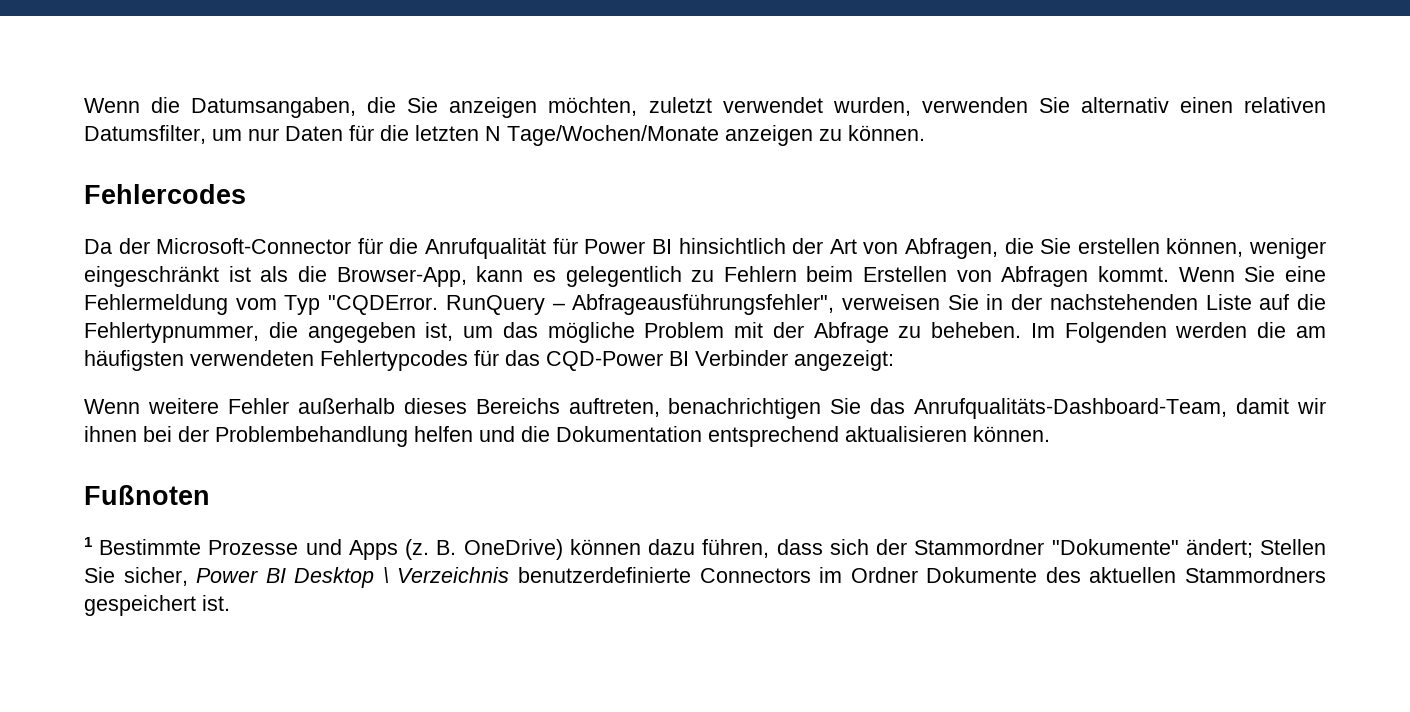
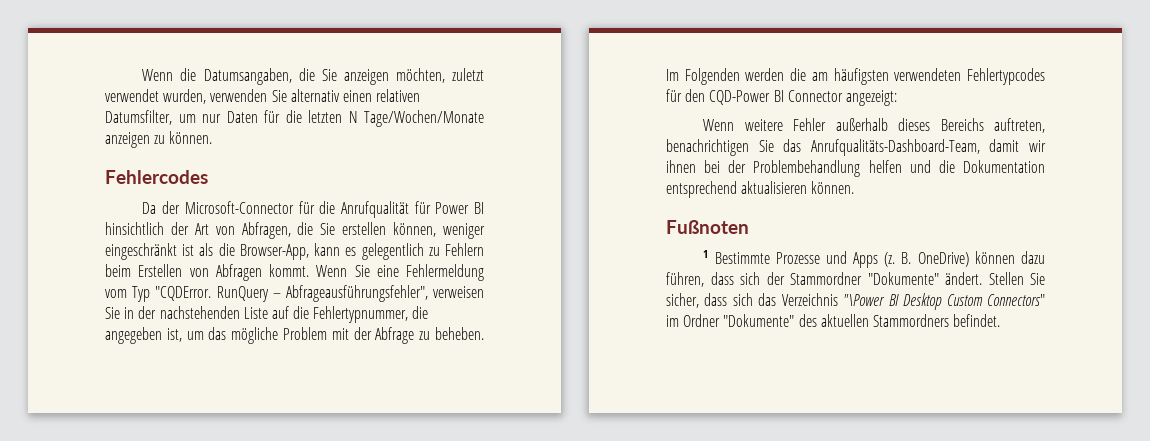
[505,350,540,366] das -> [685,89,706,102] den
[695,350,788,366] Verbinder -> [787,90,843,102] Connector
[1185,539,1253,558] ändert; -> [945,272,982,285] ändert.
[196,567,811,588] Power BI Desktop \ Verzeichnis benutzerdefinierte Connectors -> [704,293,1045,310] dass sich das Verzeichnis "\Power BI Desktop Custom Connectors"
[926,567,1038,583] Dokumente -> [723,314,795,327] "Dokumente"
[84,595,230,616] gespeichert ist. -> [953,314,1001,327] befindet.

